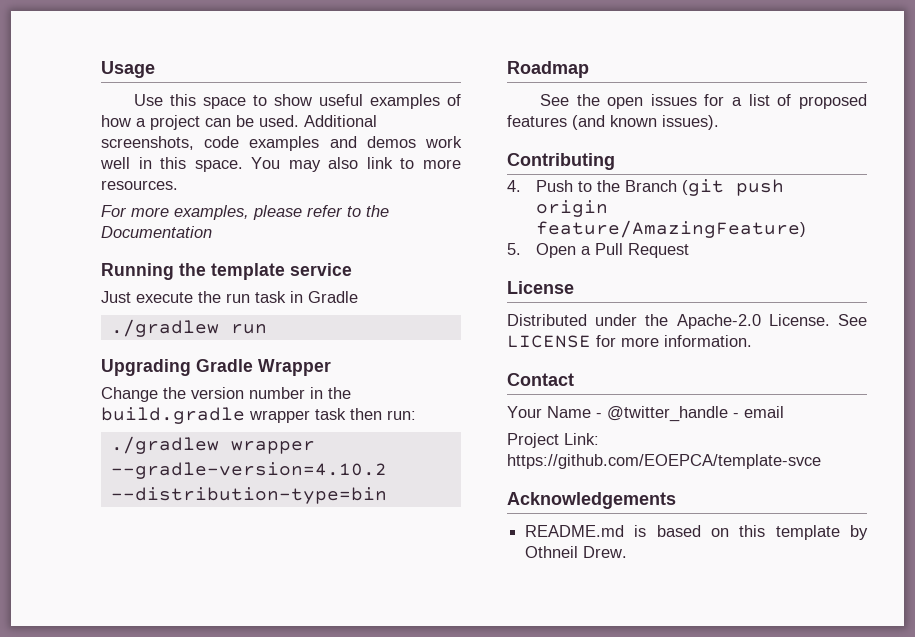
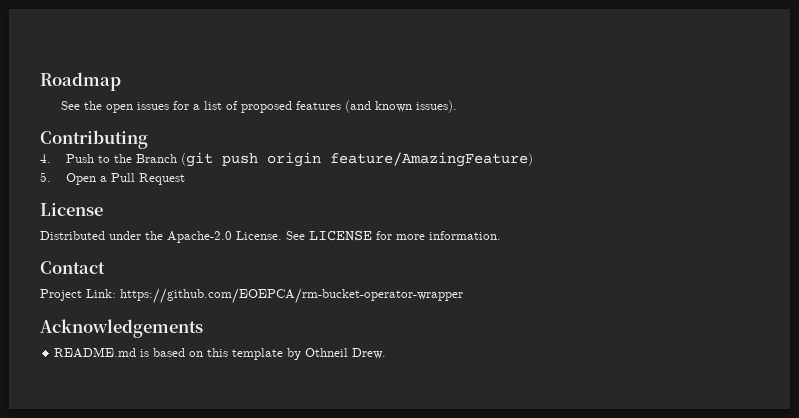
[101,61,155,78] [133,94,462,109] [101,115,377,130] [101,136,462,151] [100,157,461,172] [101,180,178,190] [101,205,389,220] [101,226,212,238] [101,263,352,280] [101,291,358,303] [110,319,267,337] [101,359,331,376] [101,387,351,402] [101,407,416,424] [110,436,315,454] [110,462,387,479] [110,487,387,504] Usage // Use this space to show useful examples of how a project can be used. Additional screenshots, code examples and demos work well in this space. You may also link to more resources. // For more examples, please refer to the Documentation // Running the template service // Just execute the run task in Gradle // ./gradlew run // Upgrading Gradle Wrapper // Change the version number in the build.gradle wrapper task then run: // ./gradlew wrapper --gradle-version=4.10.2 --distribution-type=bin // -> (40, 81) none
[507,406,784,422] // Your Name - @twitter_handle - email -> (105, 267) none
[507,454,821,469] https://github.com/EOEPCA/template-svce -> [120,288,463,304] https://github.com/EOEPCA/rm-bucket-operator-wrapper

